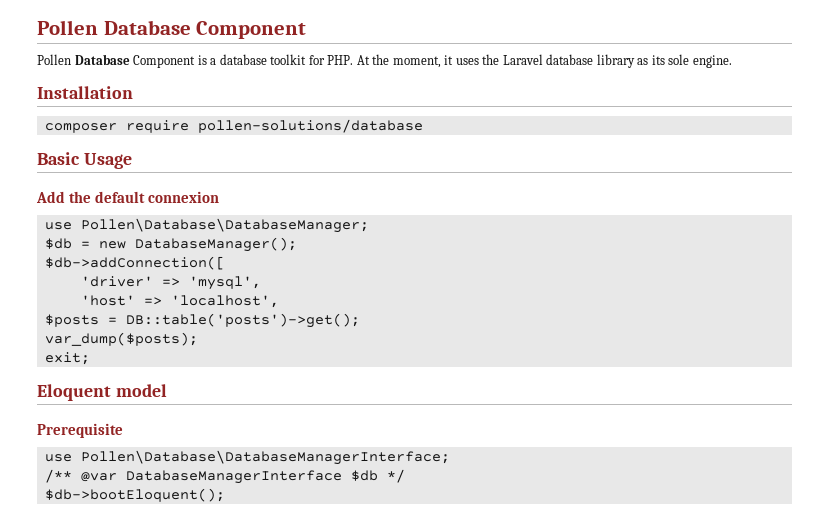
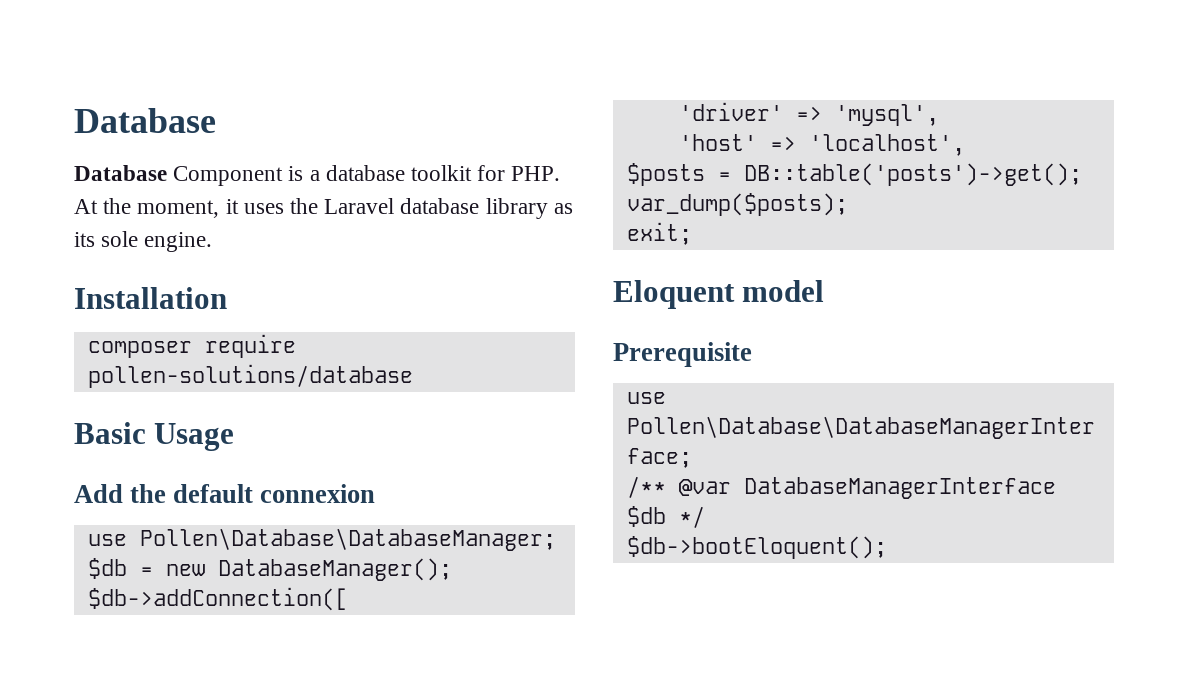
[37,20,307,39] [37,54,71,65] Pollen Database Component // Pollen -> [74,108,216,133] Database //

